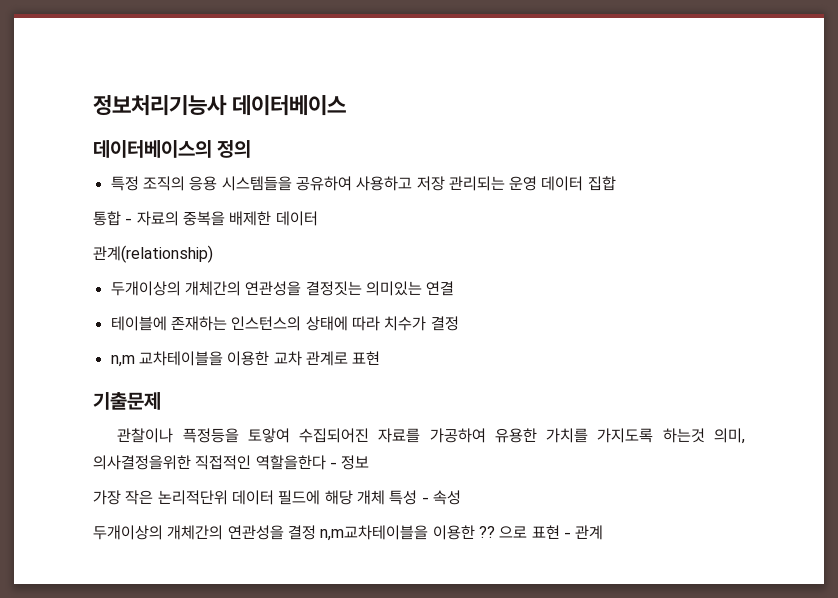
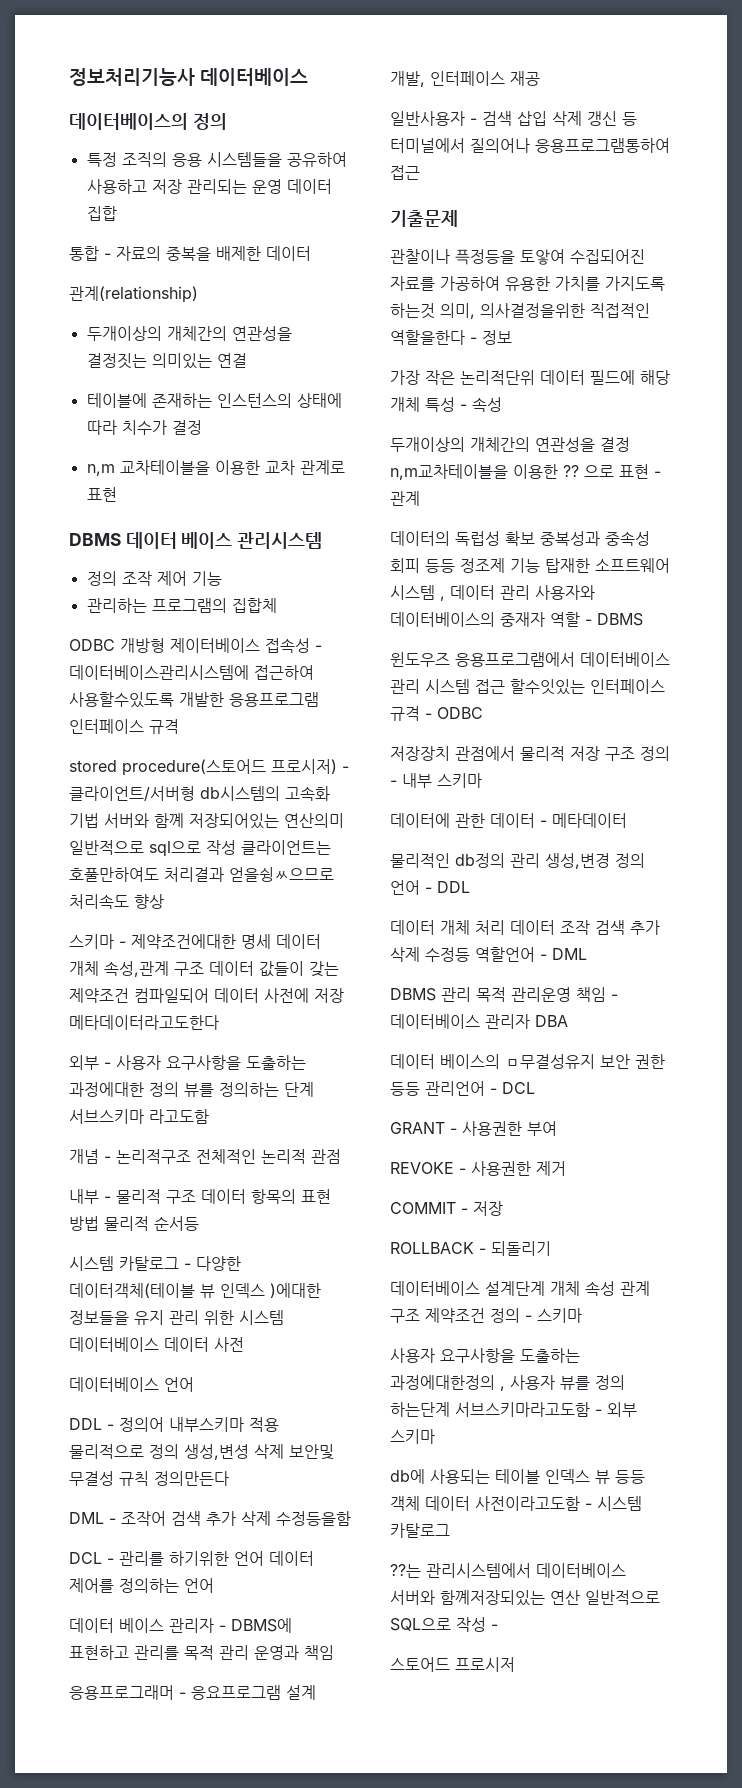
(381, 358) none -> [69,532,323,549] [86,571,222,586] [86,598,277,613] [69,638,322,653] [69,665,314,680] [69,692,319,708] [69,719,179,734] [69,759,349,776] [69,786,330,801] [69,813,344,829] [69,840,331,857] [69,867,334,882] [69,894,164,909] [69,934,321,949] [69,961,339,977] [69,988,344,1003] [69,1015,219,1030] [69,1055,306,1070] [69,1082,314,1097] [69,1109,209,1124] [69,1149,341,1164] [69,1189,331,1204] [69,1216,199,1231] [69,1256,241,1271] [69,1283,321,1298] [69,1310,284,1325] [69,1337,244,1352] [69,1377,194,1392] [69,1417,279,1432] [69,1444,334,1460] [69,1471,229,1486] [69,1511,351,1526] [69,1551,314,1566] [69,1578,214,1593] [69,1618,292,1633] [69,1645,334,1660] [69,1685,316,1700] [390,71,540,87] [390,111,637,126] [390,138,670,153] [390,165,420,180] // DBMS 데이터 베이스 관리시스템 // 정의 조작 제어 기능 // 관리하는 프로그램의 집합체 // ODBC 개방형 제이터베이스 접속성 - 데이터베이스관리시스템에 접근하여 사용할수있도록 개발한 응용프로그램 인터페이스 규격 // stored procedure(스토어드 프로시저) - 클라이언트/서버형 db시스템의 고속화 기법 서버와 함꼐 저장되어있는 연산의미 일반적으로 sql으로 작성 클라이언트는 호풀만하여도 처리결과 얻을슁ㅆ으므로 처리속도 향상 // 스키마 - 제약조건에대한 명세 데이터 개체 속성,관계 구조 데이터 값들이 갖는 제약조건 컴파일되어 데이터 사전에 저장 메타데이터라고도한다 // 외부 - 사용자 요구사항을 도출하는 과정에대한 정의 뷰를 정의하는 단계 서브스키마 라고도함 // 개념 - 논리적구조 전체적인 논리적 관점 // 내부 - 물리적 구조 데이터 항목의 표현 방법 물리적 순서등 // 시스템 카탈로그 - 다양한 데이터객체(테이블 뷰 인덱스 )에대한 정보들을 유지 관리 위한 시스템 데이터베이스 데이터 사전 // 데이터베이스 언어 // DDL - 정의어 내부스키마 적용 물리적으로 정의 생성,변셩 삭제 보안및 무결성 규칙 정의만든다 // DML - 조작어 검색 추가 삭제 수정등을함 // DCL - 관리를 하기위한 언어 데이터 제어를 정의하는 언어 // 데이터 베이스 관리자 - DBMS에 표현하고 관리를 목적 관리 운영과 책임 // 응용프로그래머 - 응요프로그램 설계 개발, 인터페이스 재공 // 일반사용자 - 검색 삽입 삭제 갱신 등 터미널에서 질의어나 응용프로그램통하여 접근
(604, 532) none -> [390,531,650,546] [390,558,670,573] [390,585,595,601] [390,612,643,627] [390,652,670,667] [390,679,665,695] [390,706,483,721] [390,746,670,761] [390,773,482,788] [390,813,627,828] [390,853,645,869] [390,880,470,895] [390,920,660,935] [390,947,587,962] [390,987,618,1002] [390,1014,568,1029] [390,1054,665,1069] [390,1081,535,1096] [390,1121,557,1136] [390,1161,566,1176] [390,1201,503,1216] [390,1241,551,1256] [390,1281,650,1296] [390,1308,582,1323] [390,1348,580,1363] [390,1375,625,1391] [390,1402,637,1417] [390,1429,435,1444] [390,1469,645,1484] [390,1496,642,1511] [390,1523,450,1538] [390,1563,626,1578] [390,1590,660,1606] [390,1617,498,1632] [390,1657,515,1672] // 데이터의 독럽성 확보 중복성과 중속성 회피 등등 정조제 기능 탑재한 소프트웨어 시스템 , 데이터 관리 사용자와 데이터베이스의 중재자 역할 - DBMS // 윈도우즈 응용프로그램에서 데이터베이스 관리 시스템 접근 할수잇있는 인터페이스 규격 - ODBC // 저장장치 관점에서 물리적 저장 구조 정의 - 내부 스키마 // 데이터에 관한 데이터 - 메타데이터 // 물리적인 db정의 관리 생성,변경 정의 언어 - DDL // 데이터 개체 처리 데이터 조작 검색 추가 삭제 수정등 역할언어 - DML // DBMS 관리 목적 관리운영 책임 - 데이터베이스 관리자 DBA // 데이터 베이스의 ㅁ무결성유지 보안 권한 등등 관리언어 - DCL // GRANT - 사용권한 부여 // REVOKE - 사용권한 제거 // COMMIT - 저장 // ROLLBACK - 되돌리기 // 데이터베이스 설계단계 개체 속성 관계 구조 제약조건 정의 - 스키마 // 사용자 요구사항을 도출하는 과정에대한정의 , 사용자 뷰를 정의 하는단계 서브스키마라고도함 - 외부 스키마 // db에 사용되는 테이블 인덱스 뷰 등등 객체 데이터 사전이라고도함 - 시스템 카탈로그 // ??는 관리시스템에서 데이터베이스 서버와 함꼐저장되있는 연산 일반적으로 SQL으로 작성 - // 스토어드 프로시저

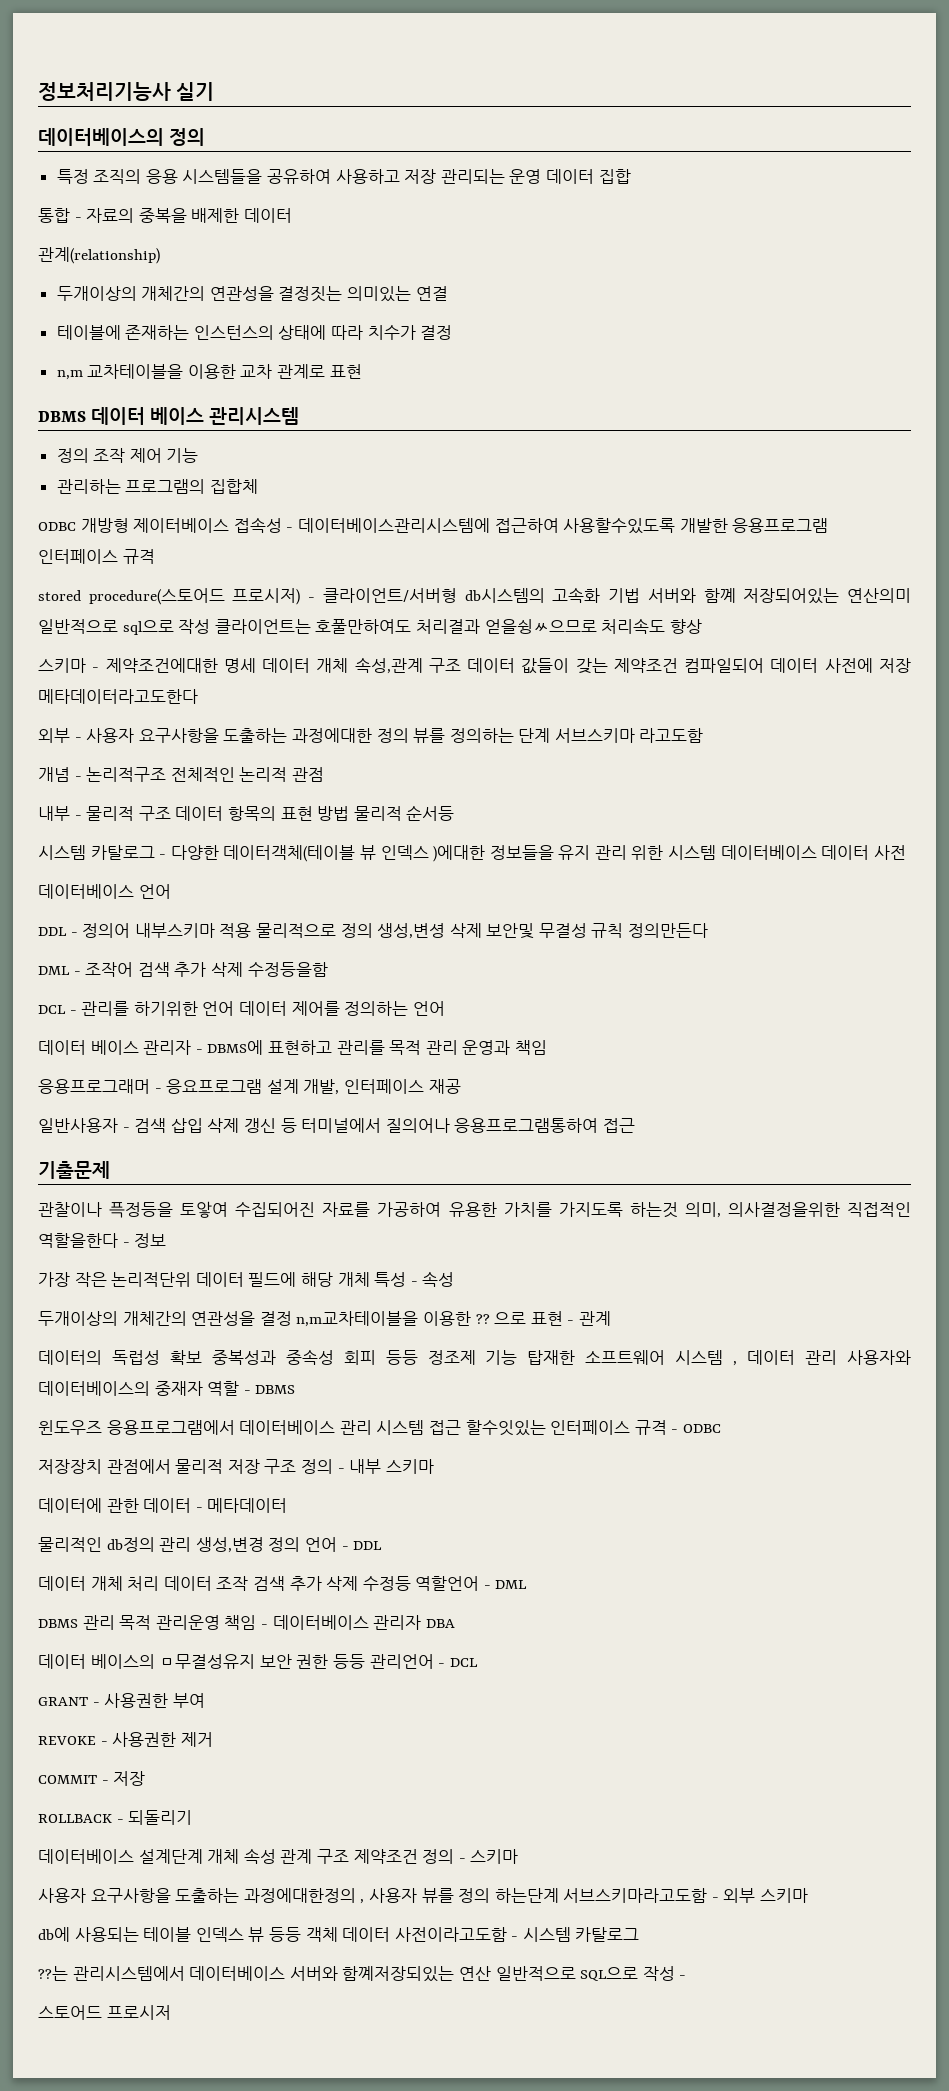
[199,68,308,86] 데이터베이스 -> [176,82,215,101] 실기

